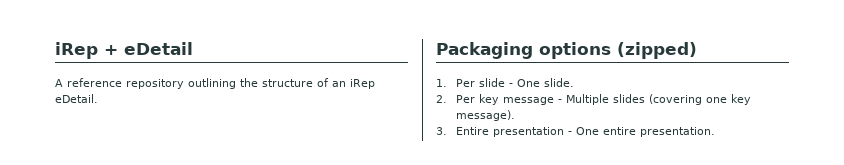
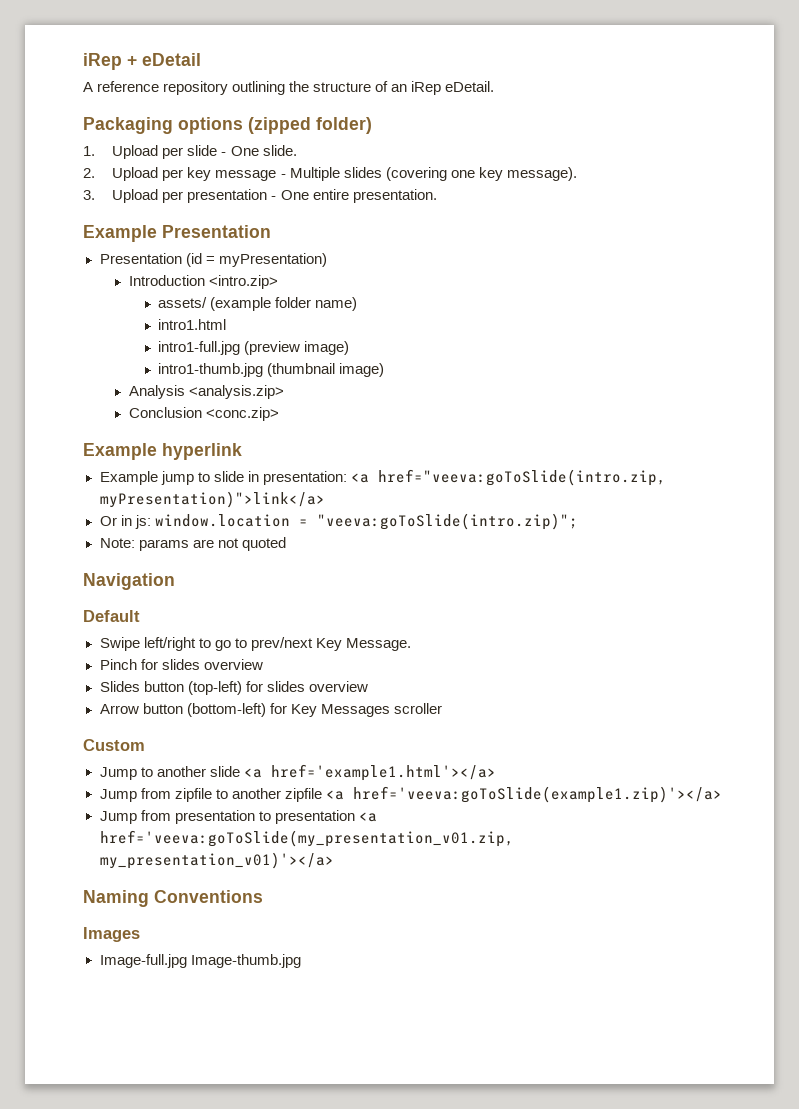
[617,42,697,59] (zipped) -> [248,117,372,134] (zipped folder)
[455,79,475,87] Per -> [112,145,184,159] Upload per
[455,95,475,103] Per -> [112,167,184,181] Upload per
[455,127,489,135] Entire -> [112,189,184,203] Upload per
(715, 132) none -> [83,225,271,242] [99,253,327,267] [128,275,278,289] [158,297,358,311] [158,319,227,330] [158,341,350,355] [158,363,385,377] [128,385,284,399] [128,407,279,421] [83,443,242,460] [99,469,666,486] [99,491,325,508] [99,513,578,530] [99,537,286,551] [83,573,175,590] [83,610,140,622] [99,637,411,651] [99,659,263,670] [99,681,368,695] [99,703,442,717] [83,739,145,751] [99,764,496,781] [99,786,722,803] [99,810,377,824] [99,830,514,847] [99,852,334,869] [83,890,263,907] [83,927,140,942] [99,954,301,968] // Example Presentation // Presentation (id = myPresentation) // Introduction <intro.zip> // assets/ (example folder name) // intro1.html // intro1-full.jpg (preview image) // intro1-thumb.jpg (thumbnail image) // Analysis <analysis.zip> // Conclusion <conc.zip> // Example hyperlink // Example jump to slide in presentation: <a href="veeva:goToSlide(intro.zip, myPresentation)">link</a> // Or in js: window.location = "veeva:goToSlide(intro.zip)"; // Note: params are not quoted // Navigation // Default // Swipe left/right to go to prev/next Key Message. // Pinch for slides overview // Slides button (top-left) for slides overview // Arrow button (bottom-left) for Key Messages scroller // Custom // Jump to another slide <a href='example1.html'></a> // Jump from zipfile to another zipfile <a href='veeva:goToSlide(example1.zip)'></a> // Jump from presentation to presentation <a href='veeva:goToSlide(my_presentation_v01.zip, my_presentation_v01)'></a> // Naming Conventions // Images // Image-full.jpg Image-thumb.jpg

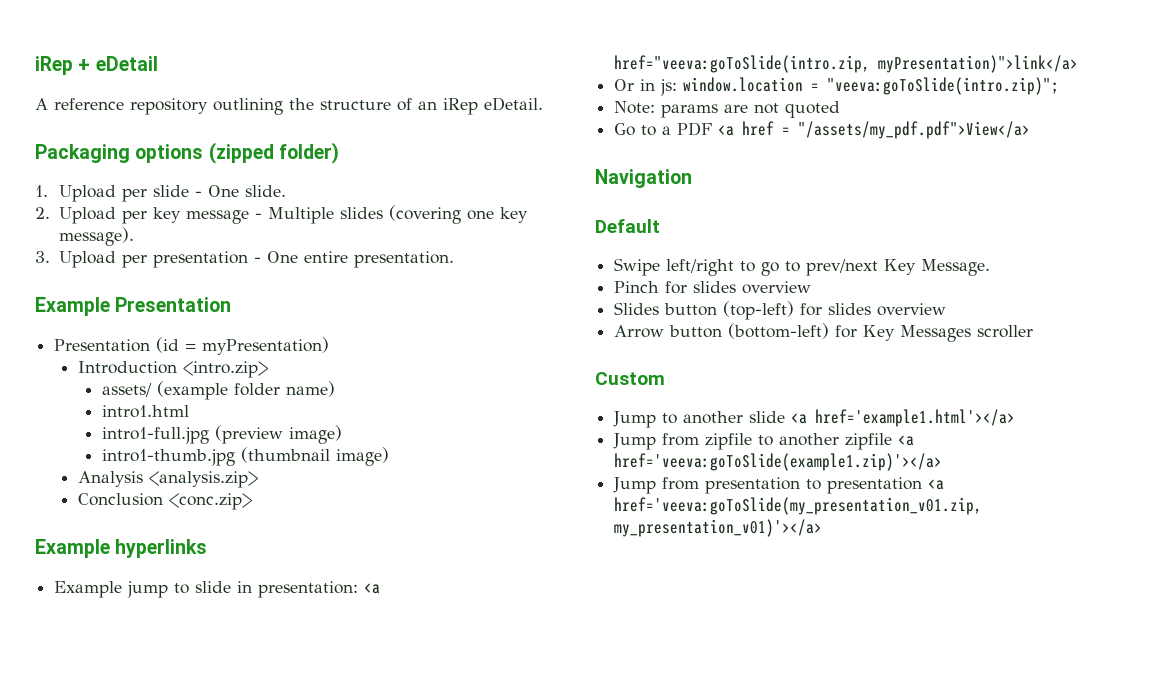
[162,443,242,460] hyperlink -> [115,539,208,558] hyperlinks
(286, 544) none -> [614,121,1031,139] // Go to a PDF <a href = "/assets/my_pdf.pdf">View</a>
[83,890,263,907] [83,927,140,942] [99,954,301,968] // Naming Conventions // Images // Image-full.jpg Image-thumb.jpg -> (823, 528) none

